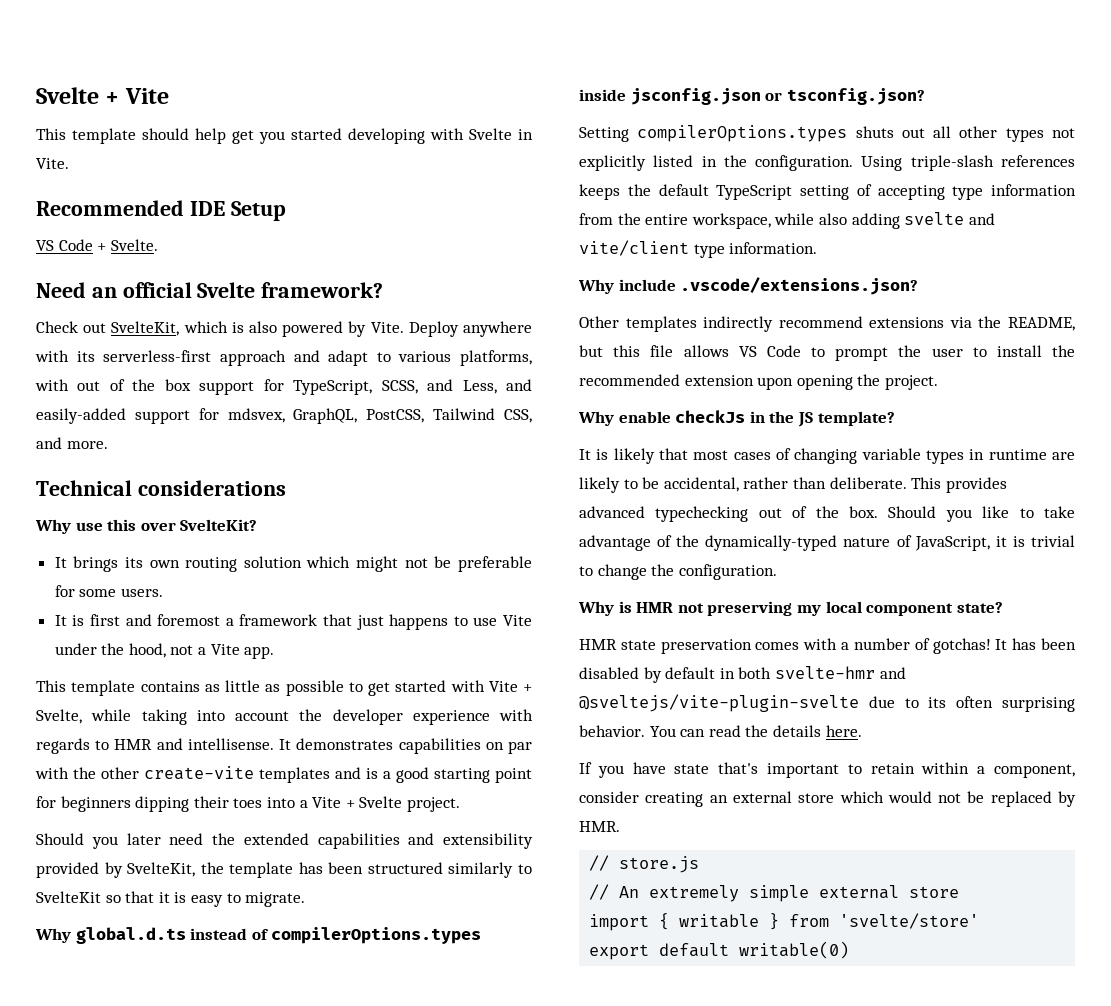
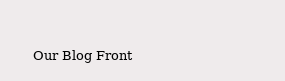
[36,87,169,104] [36,128,533,144] [36,158,69,169] [36,200,286,221] [36,239,158,251] [36,282,384,298] [36,321,532,337] [35,350,532,366] [35,379,532,395] [36,408,532,424] [36,437,108,449] [36,480,286,496] [35,519,258,534] [54,556,532,572] [54,585,163,597] [54,614,532,630] [54,643,275,659] [36,680,532,696] [36,709,533,725] [36,738,532,754] [35,766,532,783] [36,796,460,812] [36,833,533,849] [36,862,532,878] [36,891,306,907] [35,927,482,944] [579,88,925,105] [579,125,1075,142] [579,155,1075,171] [579,184,1076,200] [579,212,995,229] [579,240,818,258] [578,277,919,295] [579,316,1075,332] [579,345,1075,361] [579,374,938,390] [578,410,895,427] [579,448,1075,464] [579,477,1007,493] [579,506,1075,522] [579,535,1075,551] [579,564,777,580] [578,601,1003,616] [579,638,1076,654] [579,666,906,683] [579,694,1075,712] [579,725,862,737] [579,762,1075,778] [579,791,1076,807] [579,821,620,832] [589,855,700,873] [589,884,960,902] [589,913,980,931] [589,941,850,960] Svelte + Vite // This template should help get you started developing with Svelte in Vite. // Recommended IDE Setup // VS Code + Svelte. // Need an official Svelte framework? // Check out SvelteKit, which is also powered by Vite. Deploy anywhere with its serverless-first approach and adapt to various platforms, with out of the box support for TypeScript, SCSS, and Less, and easily-added support for mdsvex, GraphQL, PostCSS, Tailwind CSS, and more. // Technical considerations // Why use this over SvelteKit? // It brings its own routing solution which might not be preferable for some users. // It is first and foremost a framework that just happens to use Vite under the hood, not a Vite app. // This template contains as little as possible to get started with Vite + Svelte, while taking into account the developer experience with regards to HMR and intellisense. It demonstrates capabilities on par with the other create-vite templates and is a good starting point for beginners dipping their toes into a Vite + Svelte project. // Should you later need the extended capabilities and extensibility provided by SvelteKit, the template has been structured similarly to SvelteKit so that it is easy to migrate. // Why global.d.ts instead of compilerOptions.types inside jsconfig.json or tsconfig.json? // Setting compilerOptions.types shuts out all other types not explicitly listed in the configuration. Using triple-slash references keeps the default TypeScript setting of accepting type information from the entire workspace, while also adding svelte and vite/client type information. // Why include .vscode/extensions.json? // Other templates indirectly recommend extensions via the README, but this file allows VS Code to prompt the user to install the recommended extension upon opening the project. // Why enable checkJs in the JS template? // It is likely that most cases of changing variable types in runtime are likely to be accidental, rather than deliberate. This provides advanced typechecking out of the box. Should you like to take advantage of the dynamically-typed nature of JavaScript, it is trivial to change the configuration. // Why is HMR not preserving my local component state? // HMR state preservation comes with a number of gotchas! It has been disabled by default in both svelte-hmr and @sveltejs/vite-plugin-svelte due to its often surprising behavior. You can read the details here. // If you have state that's important to retain within a component, consider creating an external store which would not be replaced by HMR. // // store.js // // An extremely simple external store // import { writable } from 'svelte/store' // export default writable(0) -> [33,50,133,63] Our Blog Front

